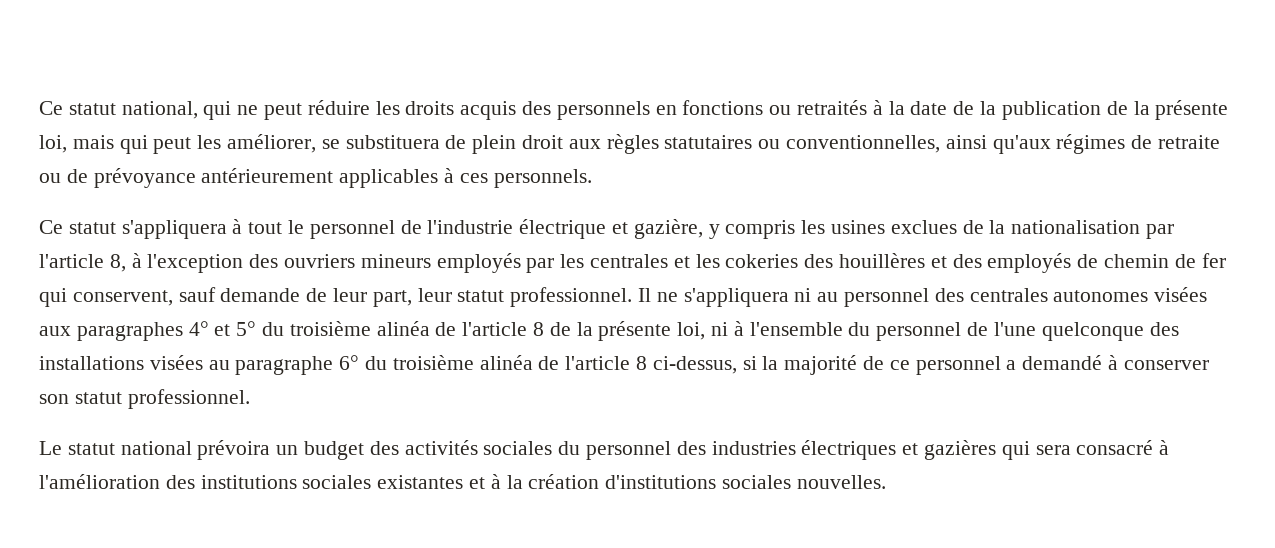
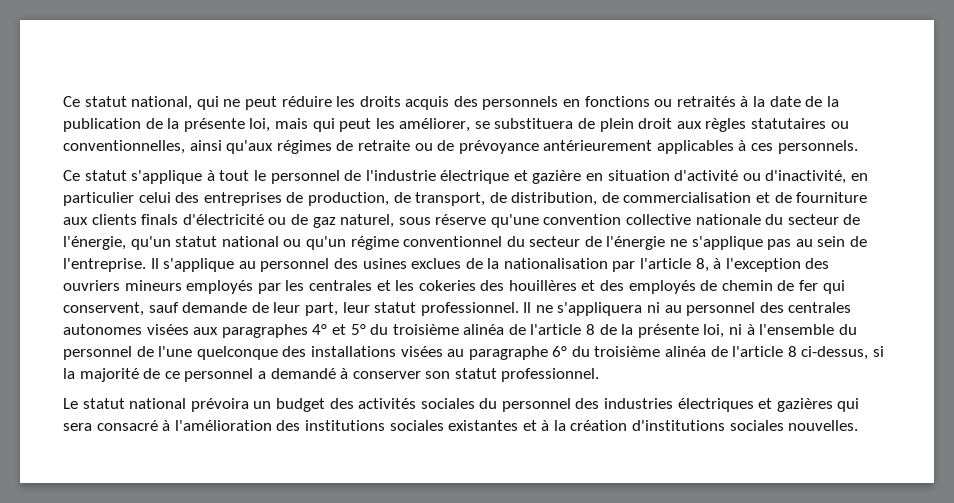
[121,220,227,239] s'appliquera -> [131,170,203,184] s'applique
[633,219,826,239] gazière, y compris les -> [532,170,869,184] [63,192,868,206] [63,214,861,228] [63,236,868,250] [63,258,358,272] gazière en situation d'activité ou d'inactivité, en particulier celui des entreprises de production, de transport, de distribution, de commercialisation et de fourniture aux clients finals d'électricité ou de gaz naturel, sous réserve qu'une convention collective nationale du secteur de l'énergie, qu'un statut national ou qu'un régime conventionnel du secteur de l'énergie ne s'applique pas au sein de l'entreprise. Il s'applique au personnel des

